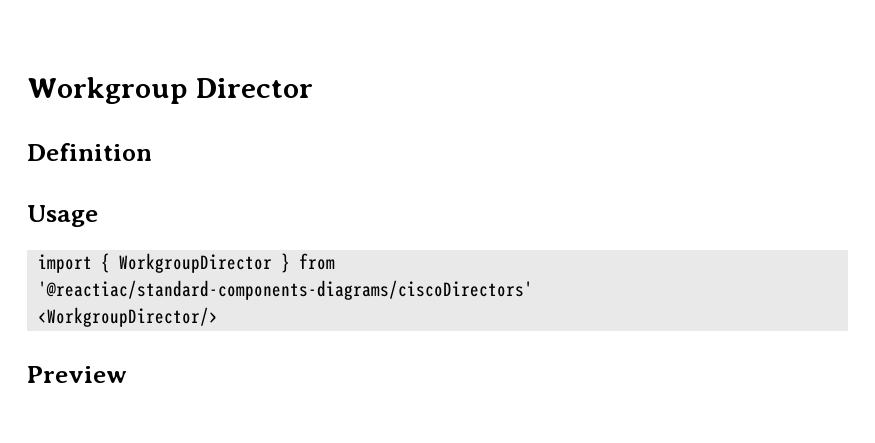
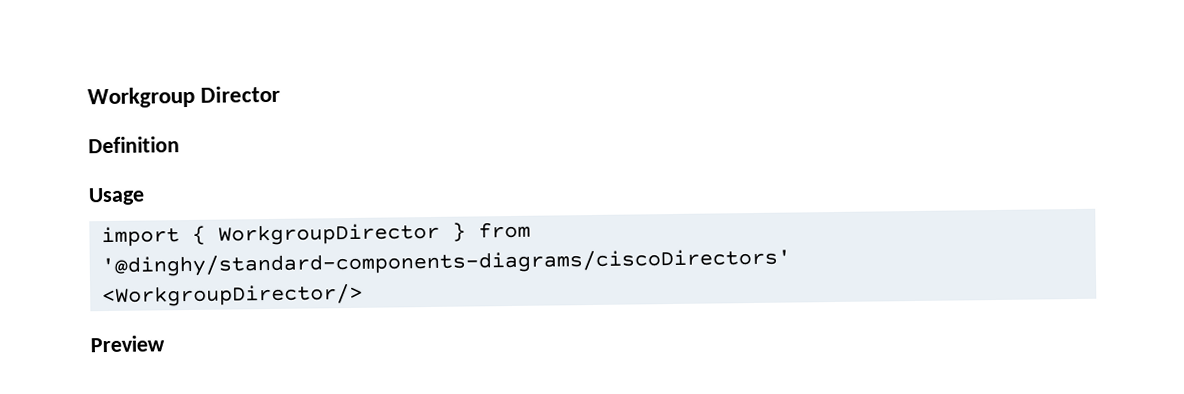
[38,280,534,300] '@reactiac/standard-components-diagrams/ciscoDirectors' -> [101,248,791,278] '@dinghy/standard-components-diagrams/ciscoDirectors'

